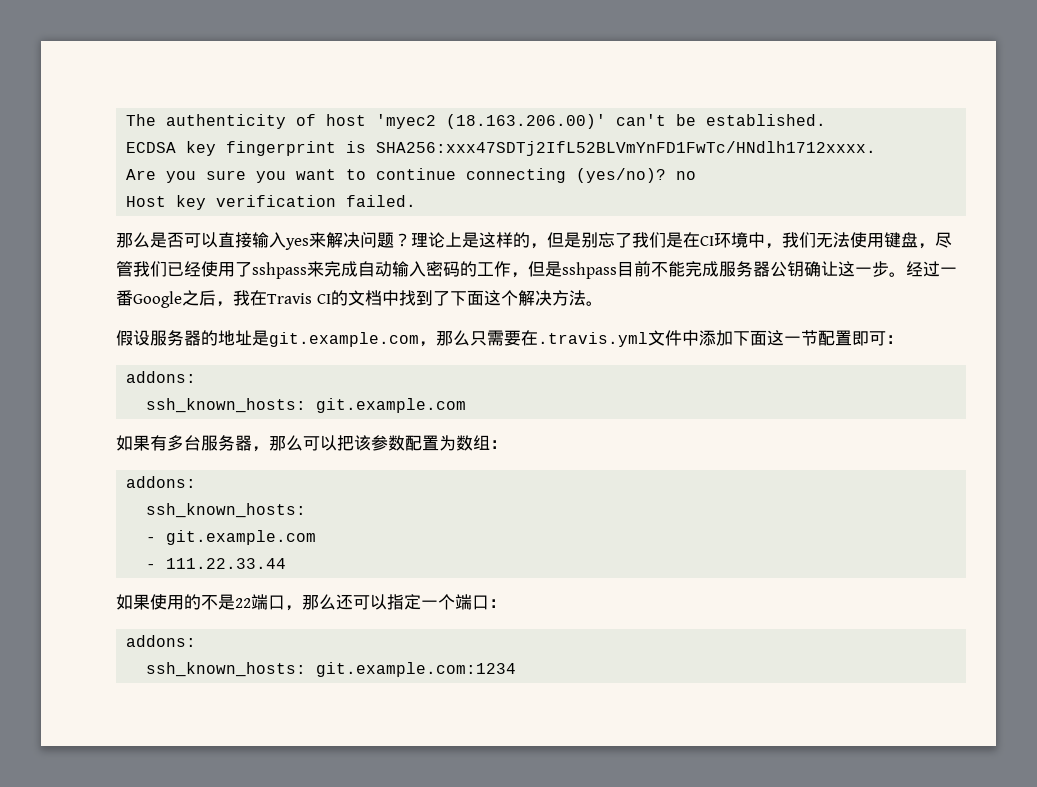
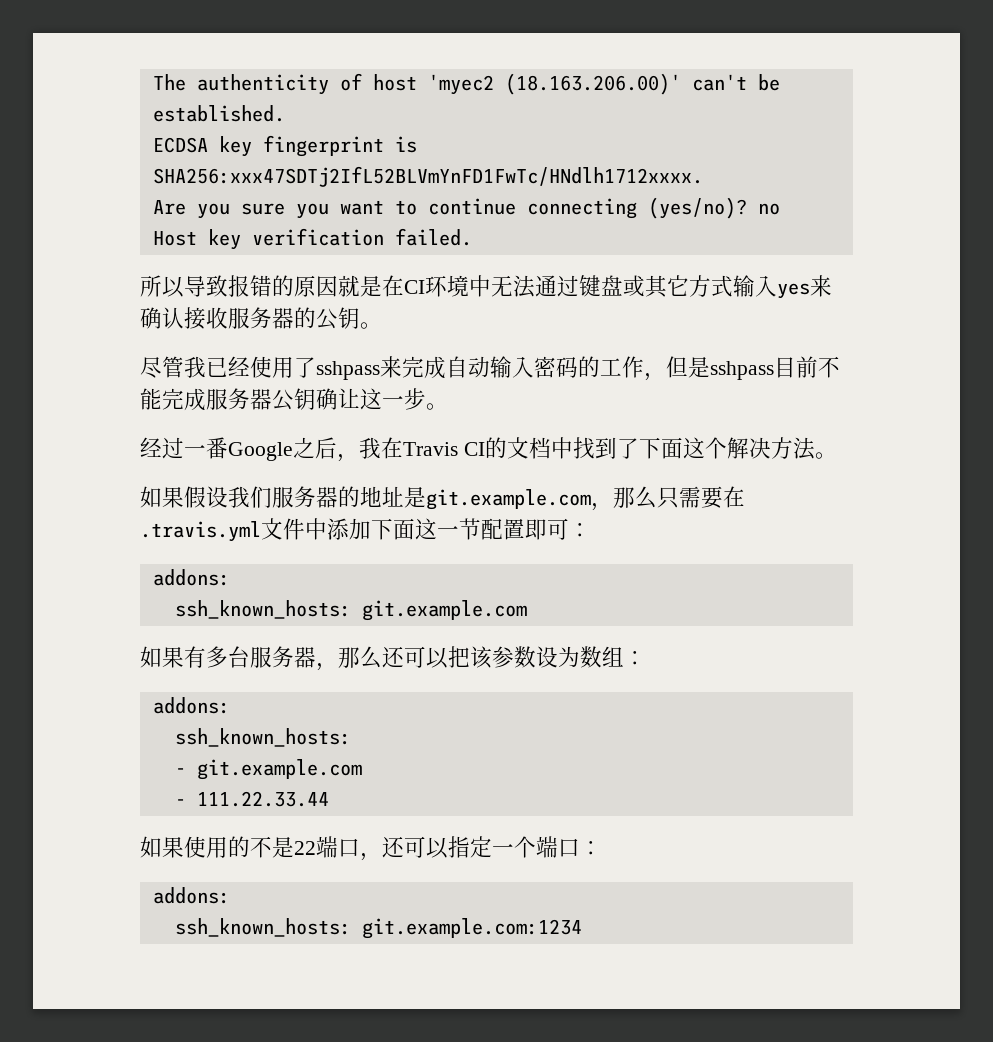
[116,232,952,250] [116,261,167,277] 那么是否可以直接输入yes来解决问题？理论上是这样的，但是别忘了我们是在CI环境中，我们无法使用键盘，尽管我们 -> [140,275,832,299] [140,307,382,330] [140,356,206,379] 所以导致报错的原因就是在CI环境中无法通过键盘或其它方式输入yes来确认接收服务器的公钥。 // 尽管我
(906, 274) none -> (448, 406) //
[116,330,150,346] 假设 -> [140,486,272,508] 如果假设我们
(303, 443) none -> [382,646,404,668] 还
[405,435,439,451] 配置 -> [536,646,558,668] 设
[302,594,336,610] 那么 -> (382, 857) none

